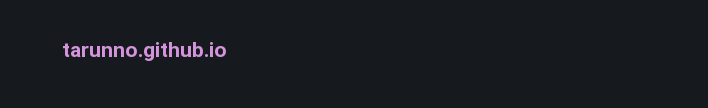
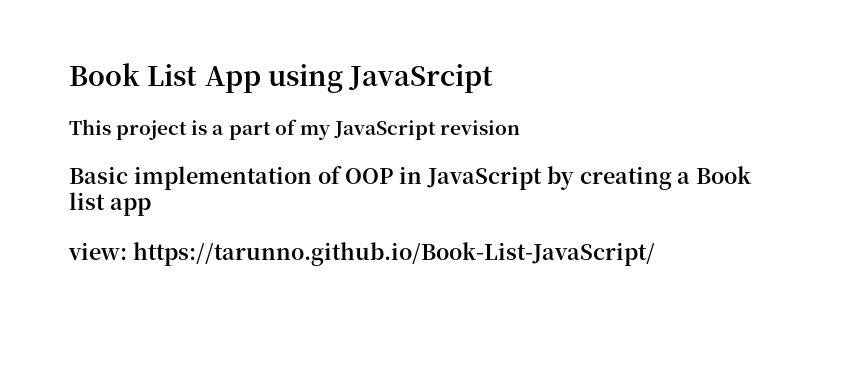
[62,42,227,61] tarunno.github.io -> [69,63,494,93] [69,119,521,140] [69,166,752,190] [69,192,151,216] [68,242,655,266] Book List App using JavaSrcipt // This project is a part of my JavaScript revision // Basic implementation of OOP in JavaScript by creating a Book list app // view: https://tarunno.github.io/Book-List-JavaScript/

